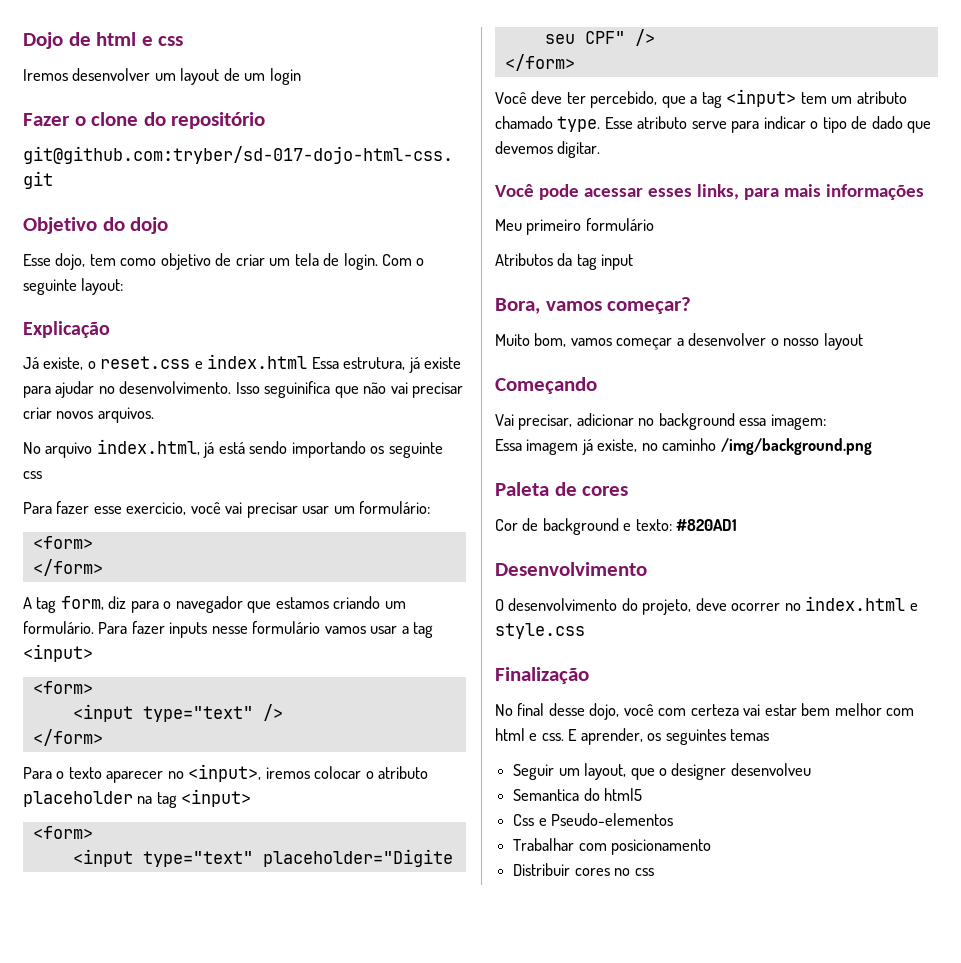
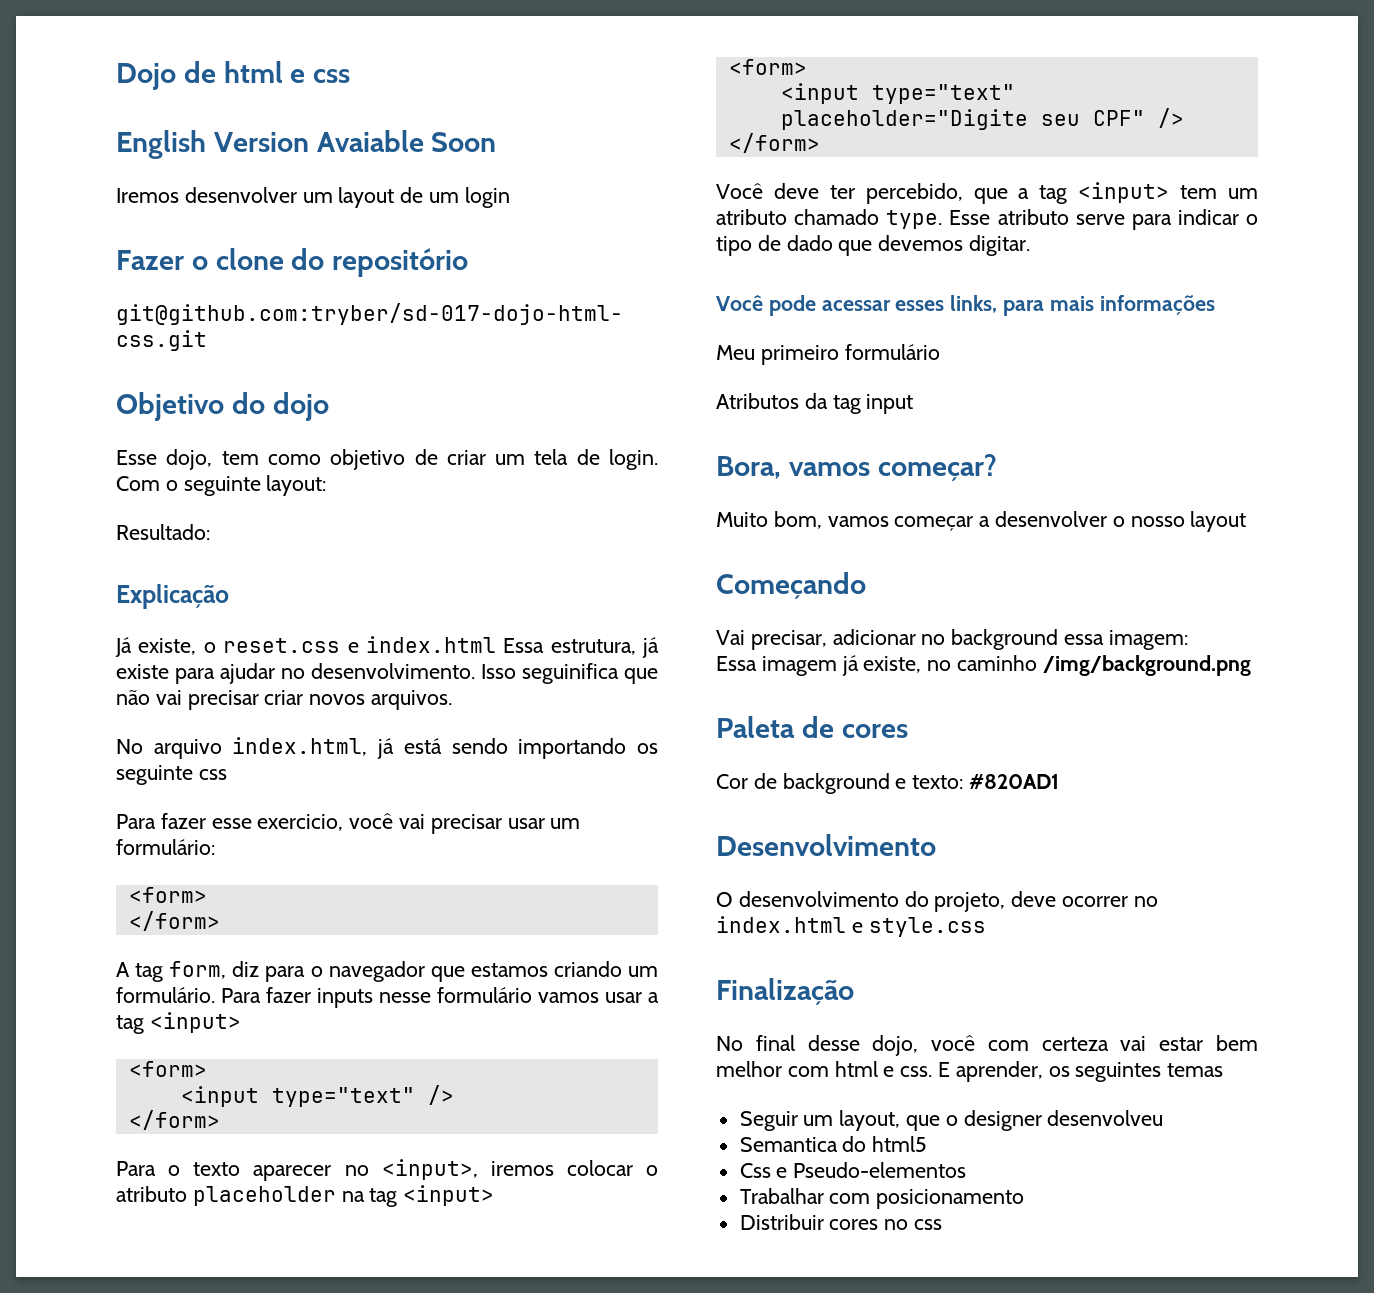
(184, 41) none -> [116,130,497,159] // English Version Avaiable Soon
(124, 286) none -> [116,524,210,540] // Resultado:

